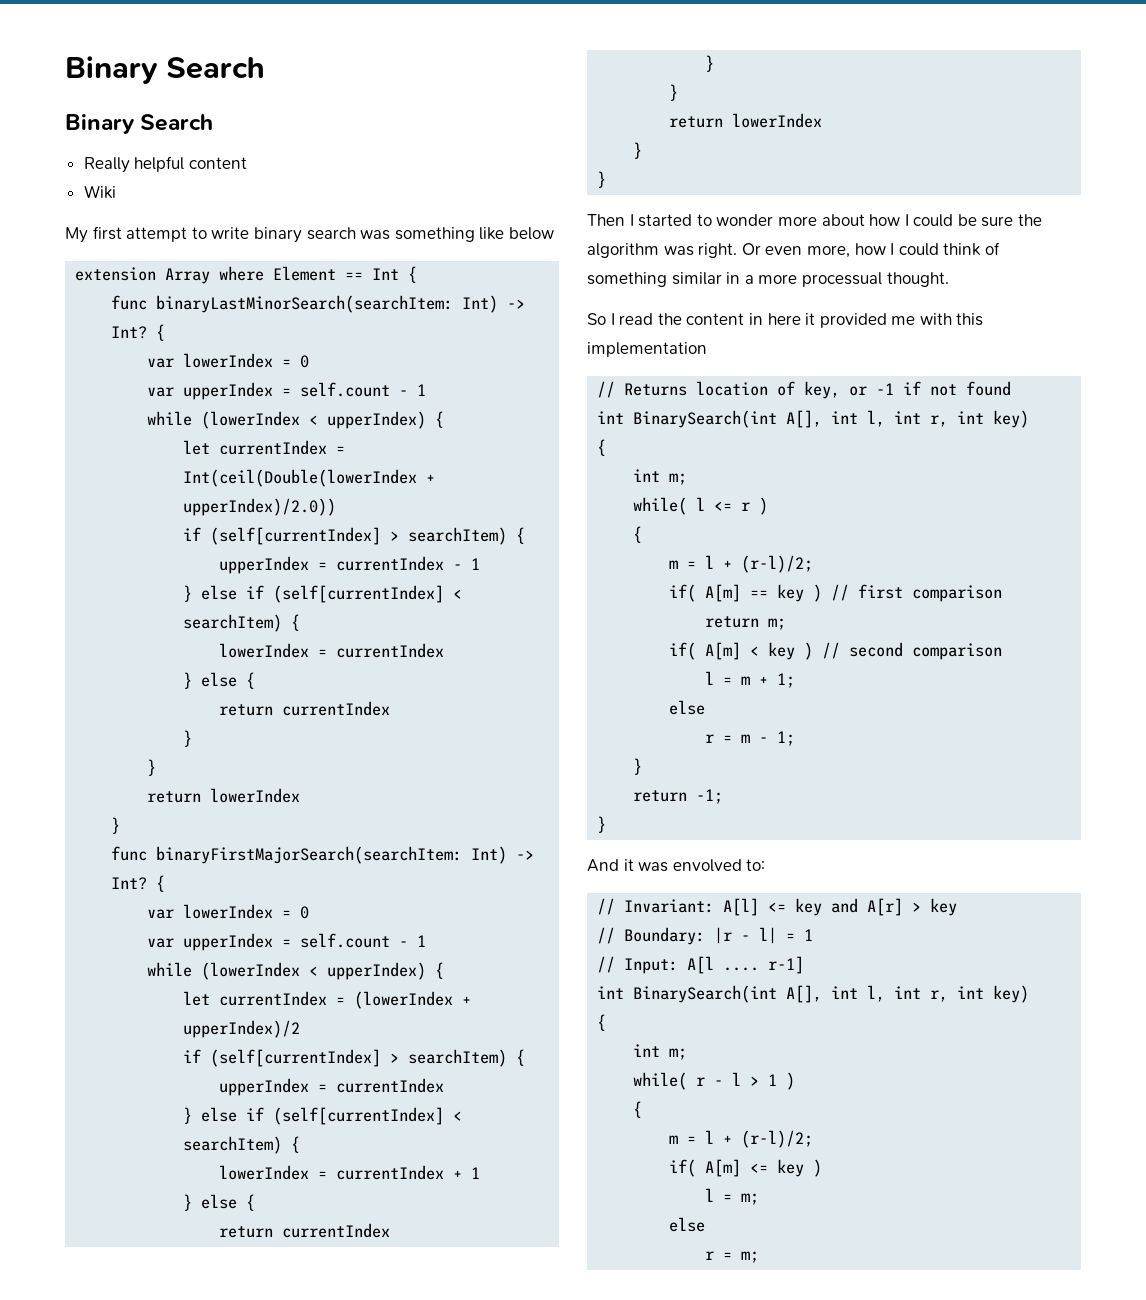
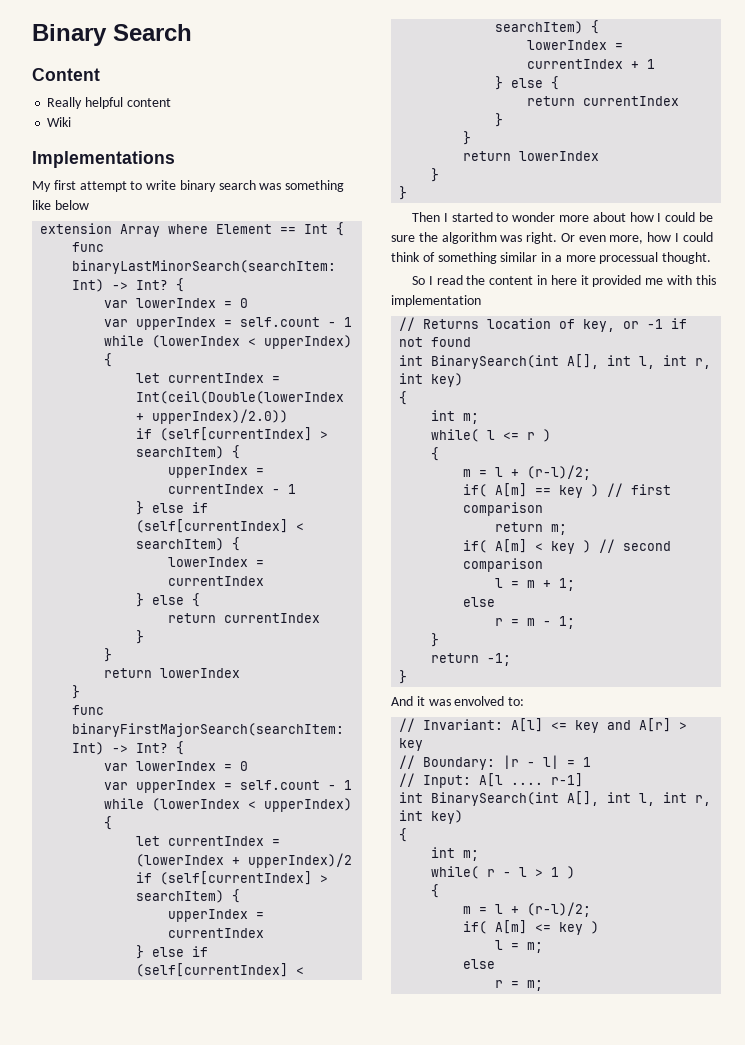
[65,56,264,84] [65,114,214,134] Binary Search // Binary Search -> [32,24,192,46] [32,68,100,81] Binary Search // Content
(116, 192) none -> [32,151,175,168] // Implementations

